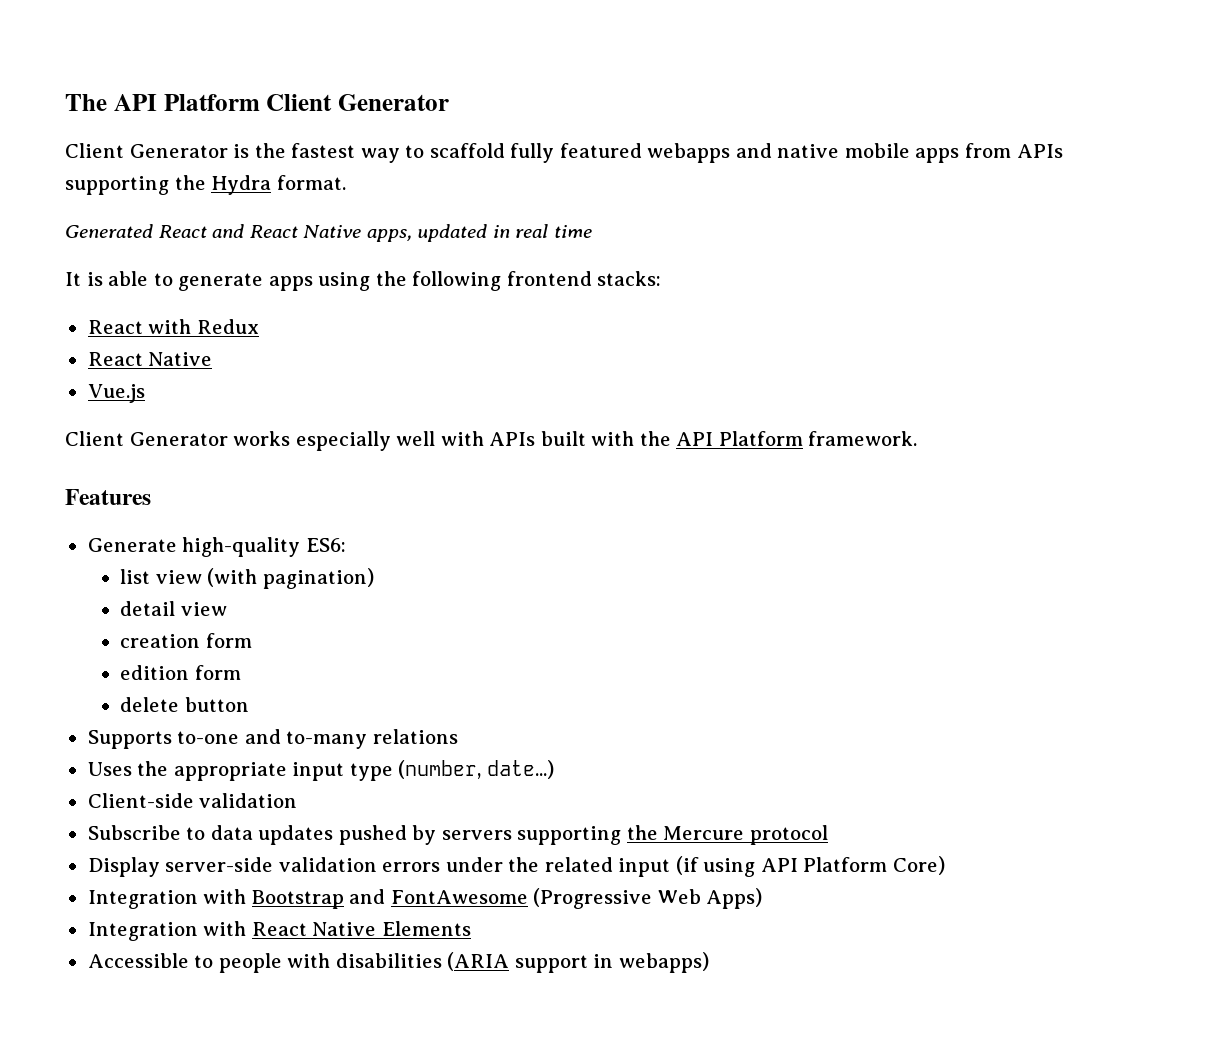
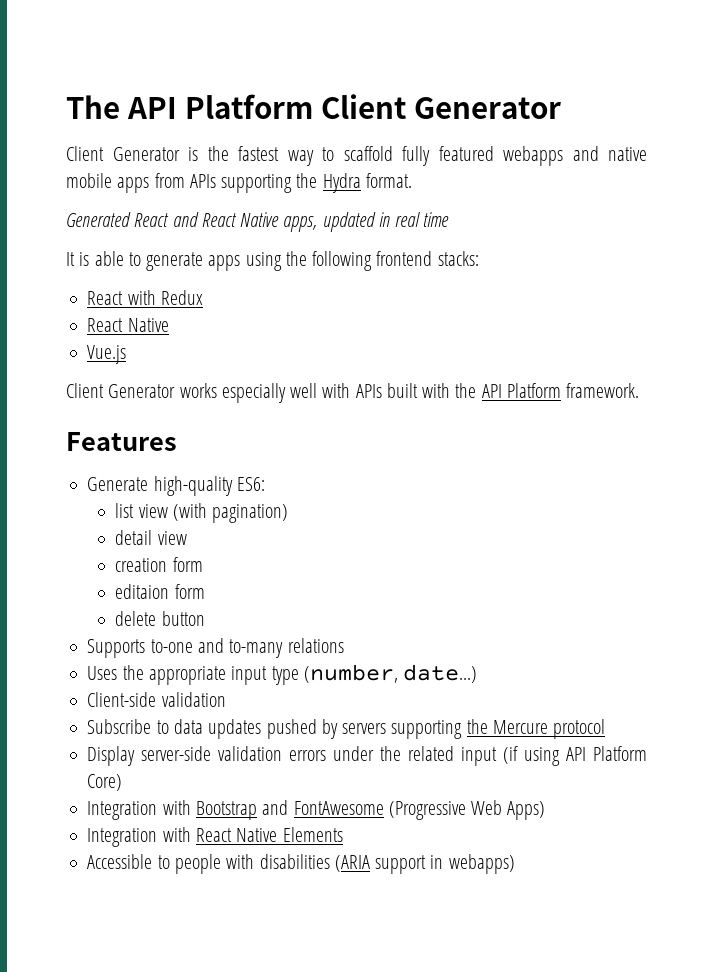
[120,665,190,680] edition -> [115,584,170,599] editaion

